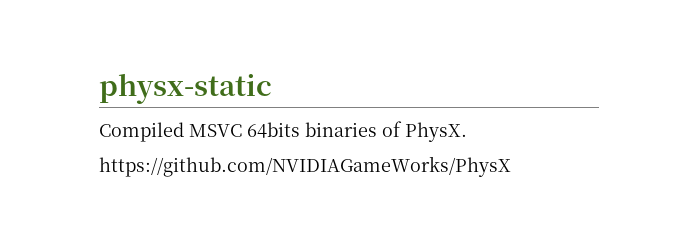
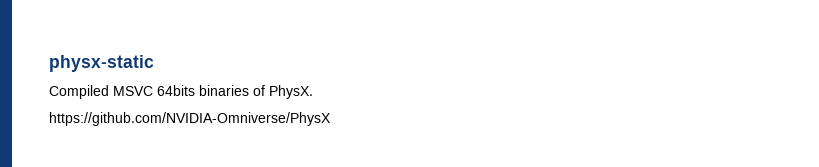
[99,156,511,177] https://github.com/NVIDIAGameWorks/PhysX -> [49,112,331,126] https://github.com/NVIDIA-Omniverse/PhysX

